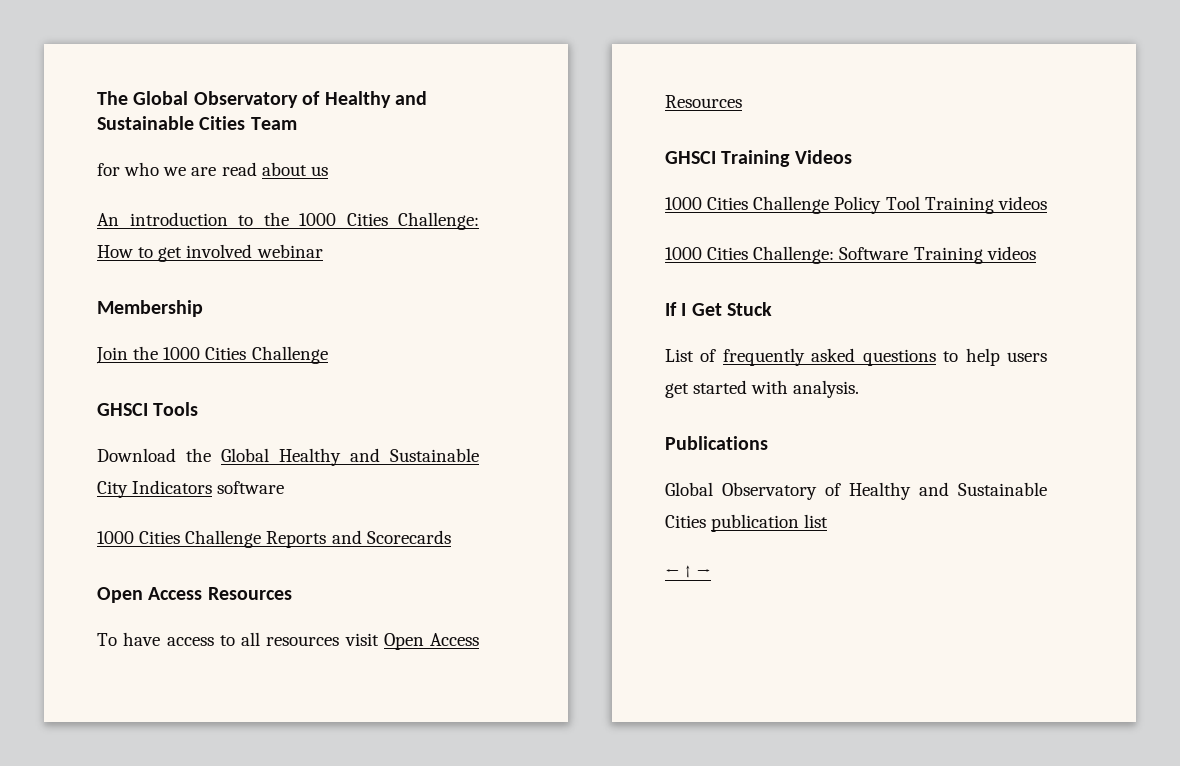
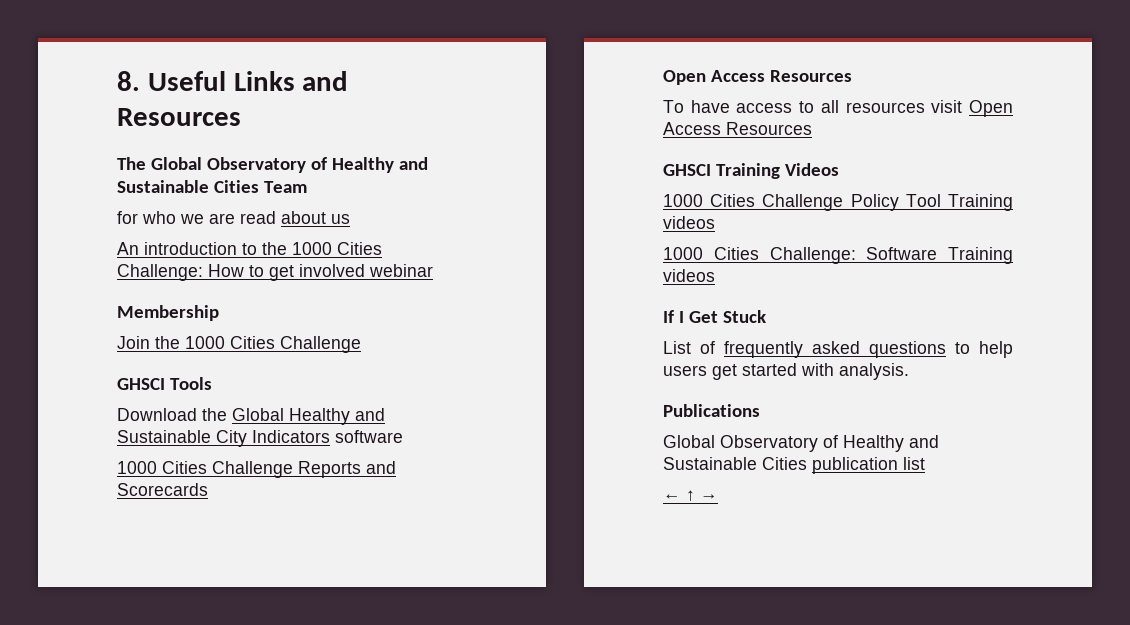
(97, 98) none -> [117,71,349,91] [117,108,241,126] 8. Useful Links and Resources //

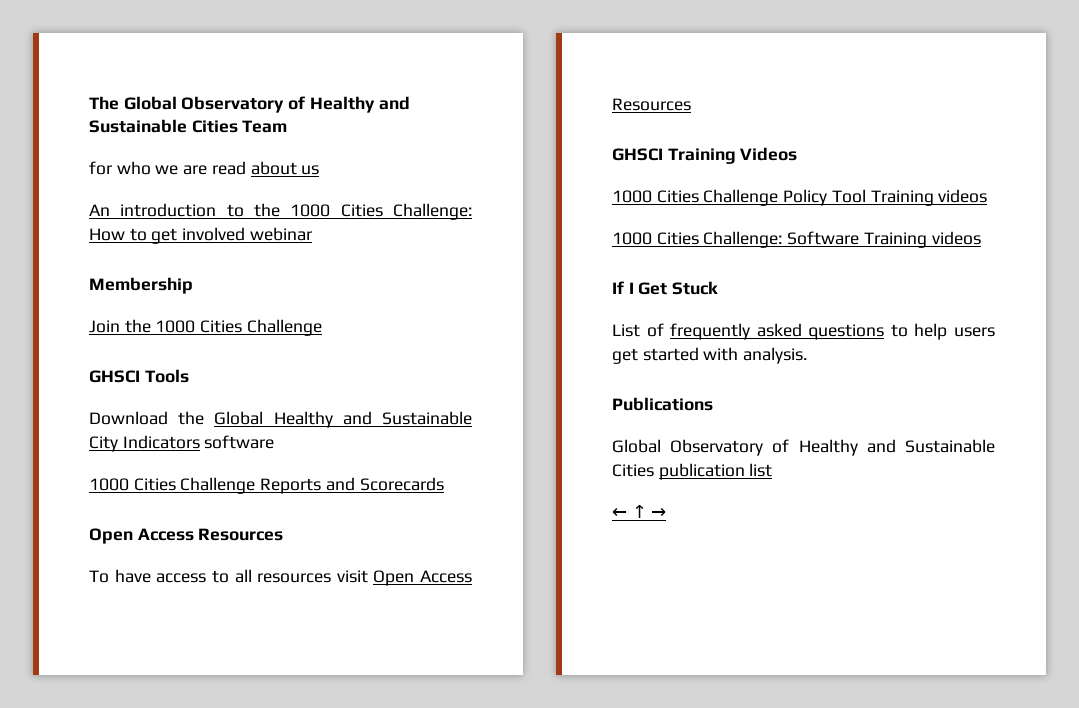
[117,71,349,91] [117,108,241,126] 8. Useful Links and Resources // -> (89, 103) none

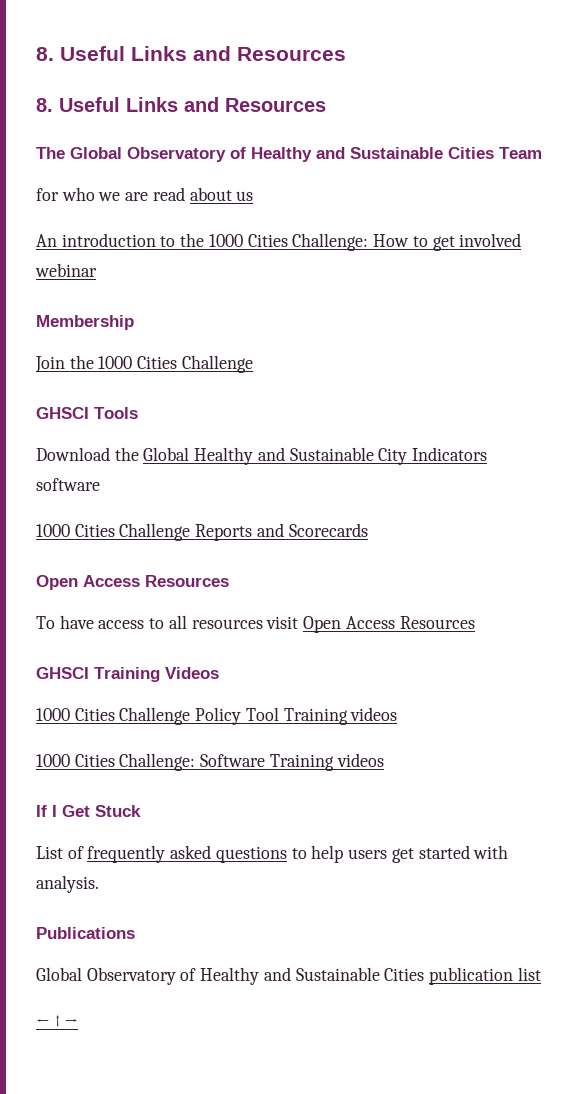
(89, 103) none -> [36,46,346,61] [36,97,326,112] 8. Useful Links and Resources // 8. Useful Links and Resources //

